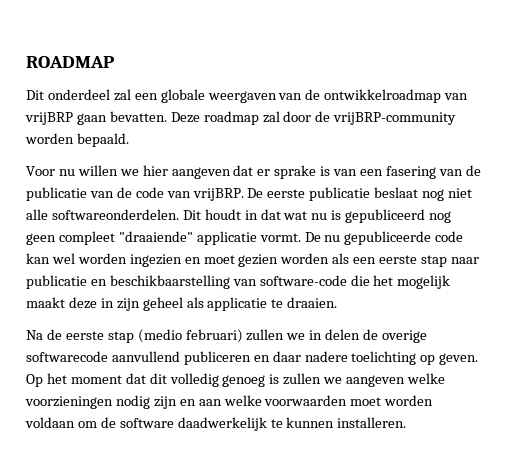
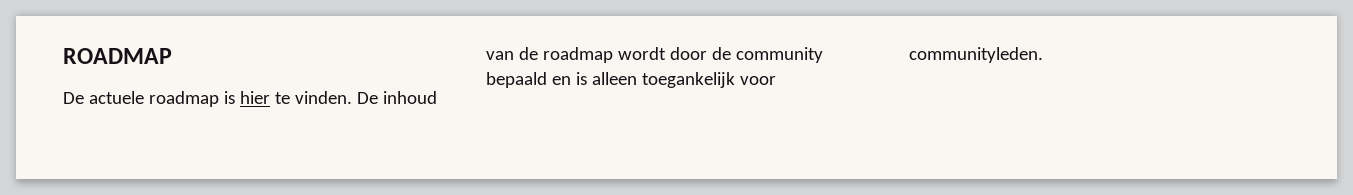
[26,89,469,103] [25,111,457,125] [25,133,129,147] [26,165,481,179] [26,187,473,201] [26,209,452,223] [26,231,464,245] [26,253,479,267] [26,275,451,289] [26,297,338,311] [26,329,428,343] [26,351,479,365] [26,373,446,387] [25,395,434,409] [25,417,407,431] Dit onderdeel zal een globale weergaven van de ontwikkelroadmap van vrijBRP gaan bevatten. Deze roadmap zal door de vrijBRP-community worden bepaald. // Voor nu willen we hier aangeven dat er sprake is van een fasering van de publicatie van de code van vrijBRP. De eerste publicatie beslaat nog niet alle softwareonderdelen. Dit houdt in dat wat nu is gepubliceerd nog geen compleet "draaiende" applicatie vormt. De nu gepubliceerde code kan wel worden ingezien en moet gezien worden als een eerste stap naar publicatie en beschikbaarstelling van software-code die het mogelijk maakt deze in zijn geheel als applicatie te draaien. // Na de eerste stap (medio februari) zullen we in delen de overige softwarecode aanvullend publiceren en daar nadere toelichting op geven. Op het moment dat dit volledig genoeg is zullen we aangeven welke voorzieningen nodig zijn en aan welke voorwaarden moet worden voldaan om de software daadwerkelijk te kunnen installeren. -> [63,91,437,107] [486,47,823,63] [486,72,776,88] [909,47,1043,63] De actuele roadmap is hier te vinden. De inhoud van de roadmap wordt door de community bepaald en is alleen toegankelijk voor communityleden.

